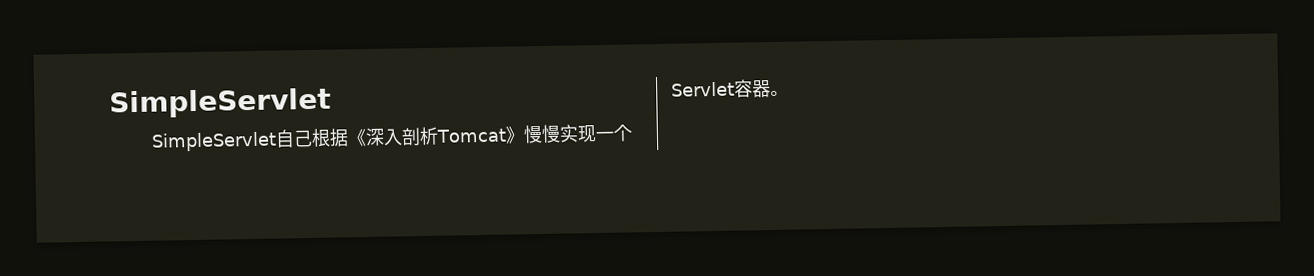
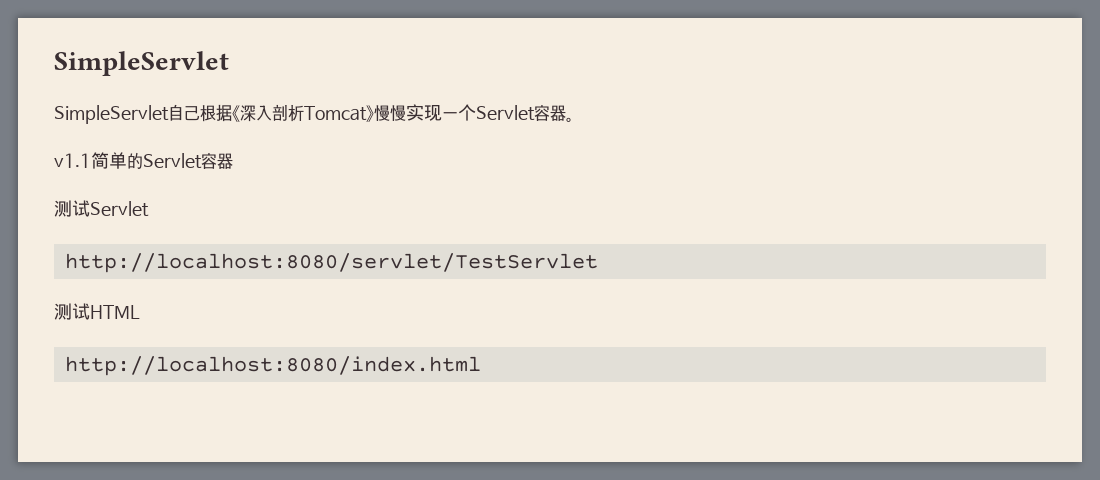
(789, 93) none -> [54,152,233,169] [54,200,149,217] [64,253,598,273] [54,303,140,320] [64,356,481,376] // v1.1简单的Servlet容器 // 测试Servlet // http://localhost:8080/servlet/TestServlet // 测试HTML // http://localhost:8080/index.html

